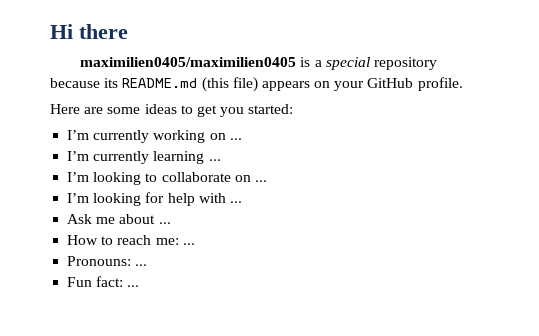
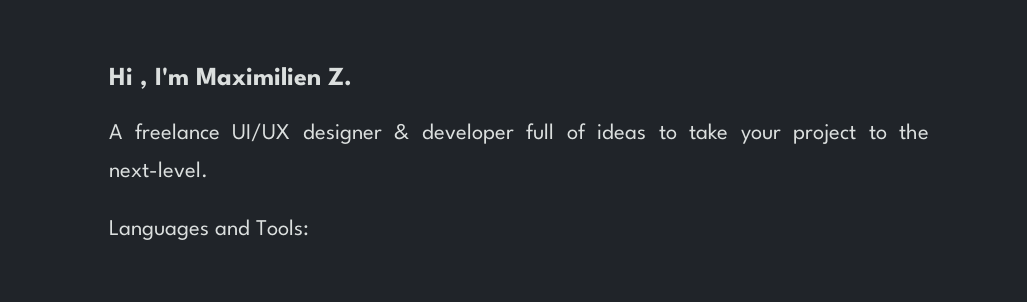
[79,24,128,39] [80,57,437,70] [50,77,463,92] [50,104,294,117] [67,130,242,143] [67,151,221,164] [67,172,267,185] [67,192,242,206] [67,214,171,224] [67,235,195,245] [67,256,148,266] [67,276,140,287] there // maximilien0405/maximilien0405 is a special repository because its README.md (this file) appears on your GitHub profile. // Here are some ideas to get you started: // I’m currently working on ... // I’m currently learning ... // I’m looking to collaborate on ... // I’m looking for help with ... // Ask me about ... // How to reach me: ... // Pronouns: ... // Fun fact: ... -> [140,67,353,89] [109,123,929,144] [109,161,208,178] [109,219,310,240] , I'm Maximilien Z. // A freelance UI/UX designer & developer full of ideas to take your project to the next-level. // Languages and Tools:

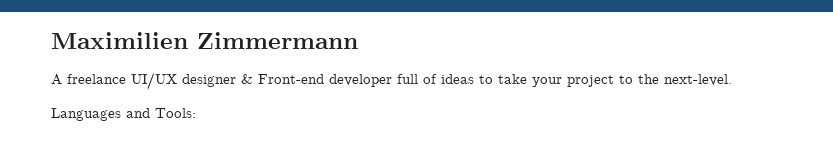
[109,67,353,89] Hi , I'm Maximilien Z. -> [51,32,358,49] Maximilien Zimmermann
(409, 131) none -> [258,74,324,84] Front-end

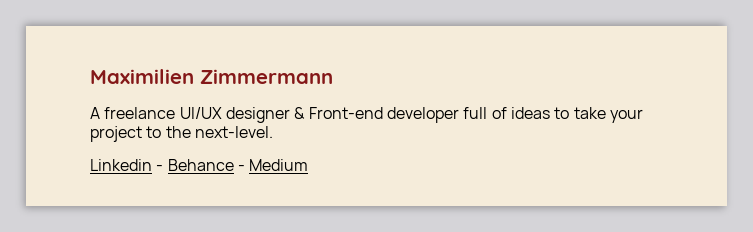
[51,108,196,121] Languages and Tools: -> [90,159,309,171] Linkedin - Behance - Medium

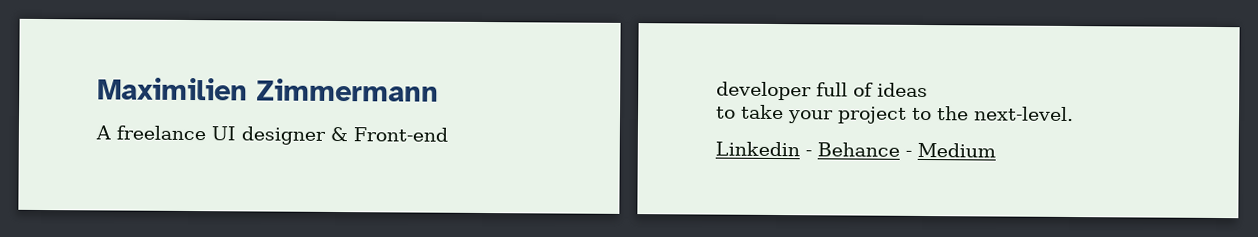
[179,107,222,119] UI/UX -> [211,126,236,141] UI
(550, 113) none -> (928, 90) //

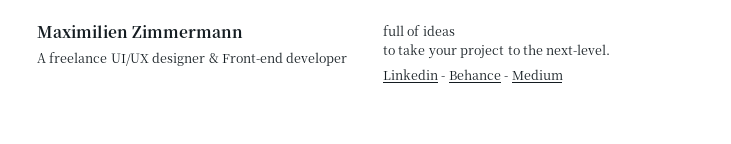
[211,126,236,141] UI -> [110,53,149,66] UI/UX

